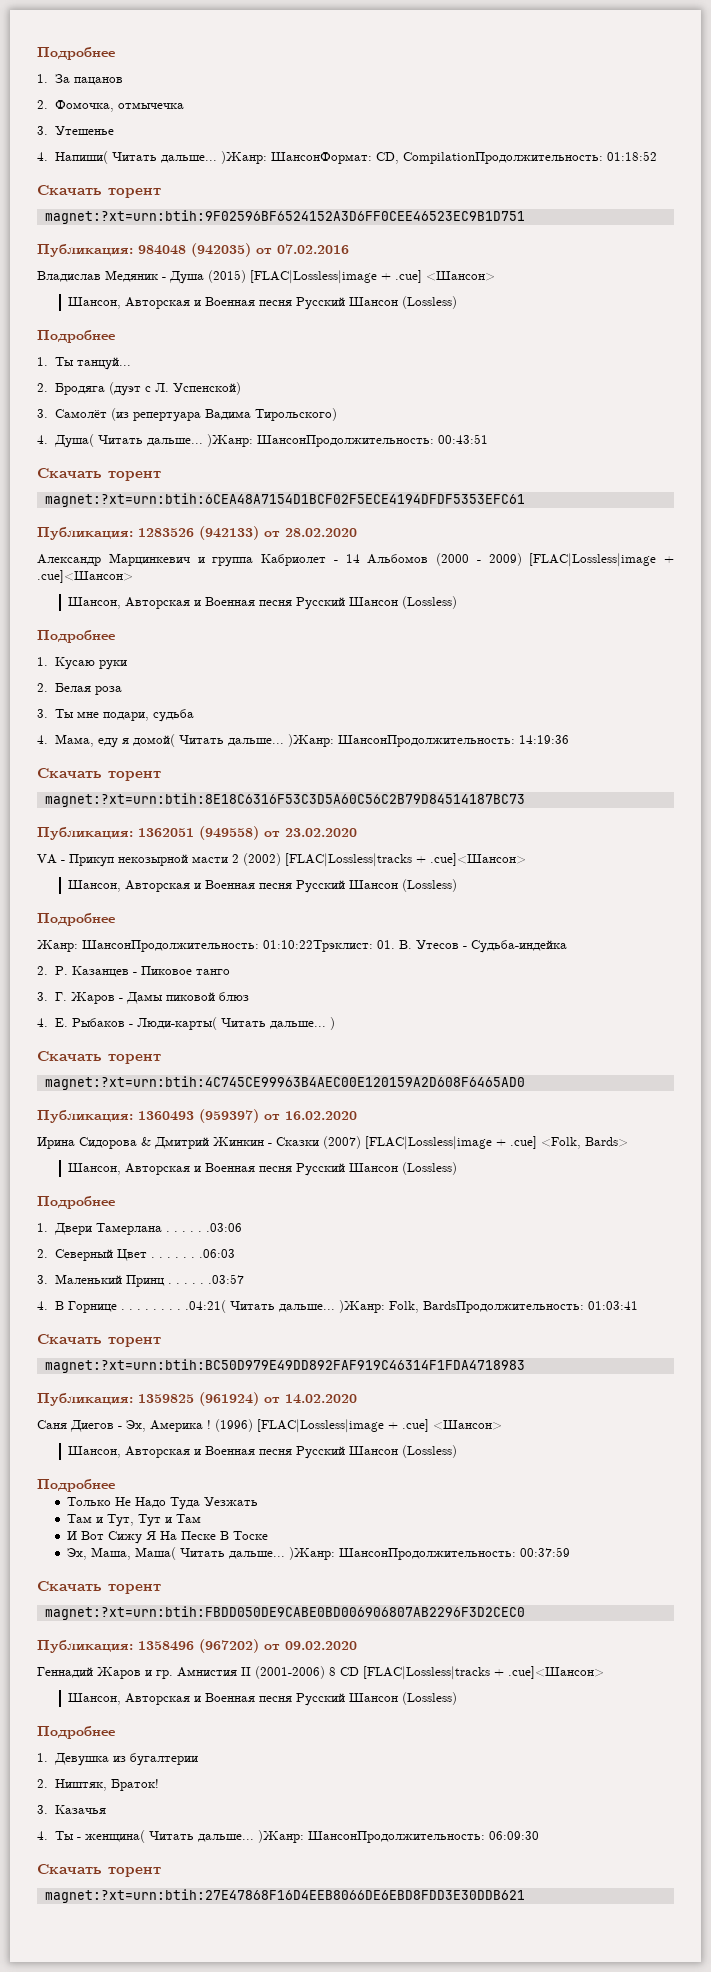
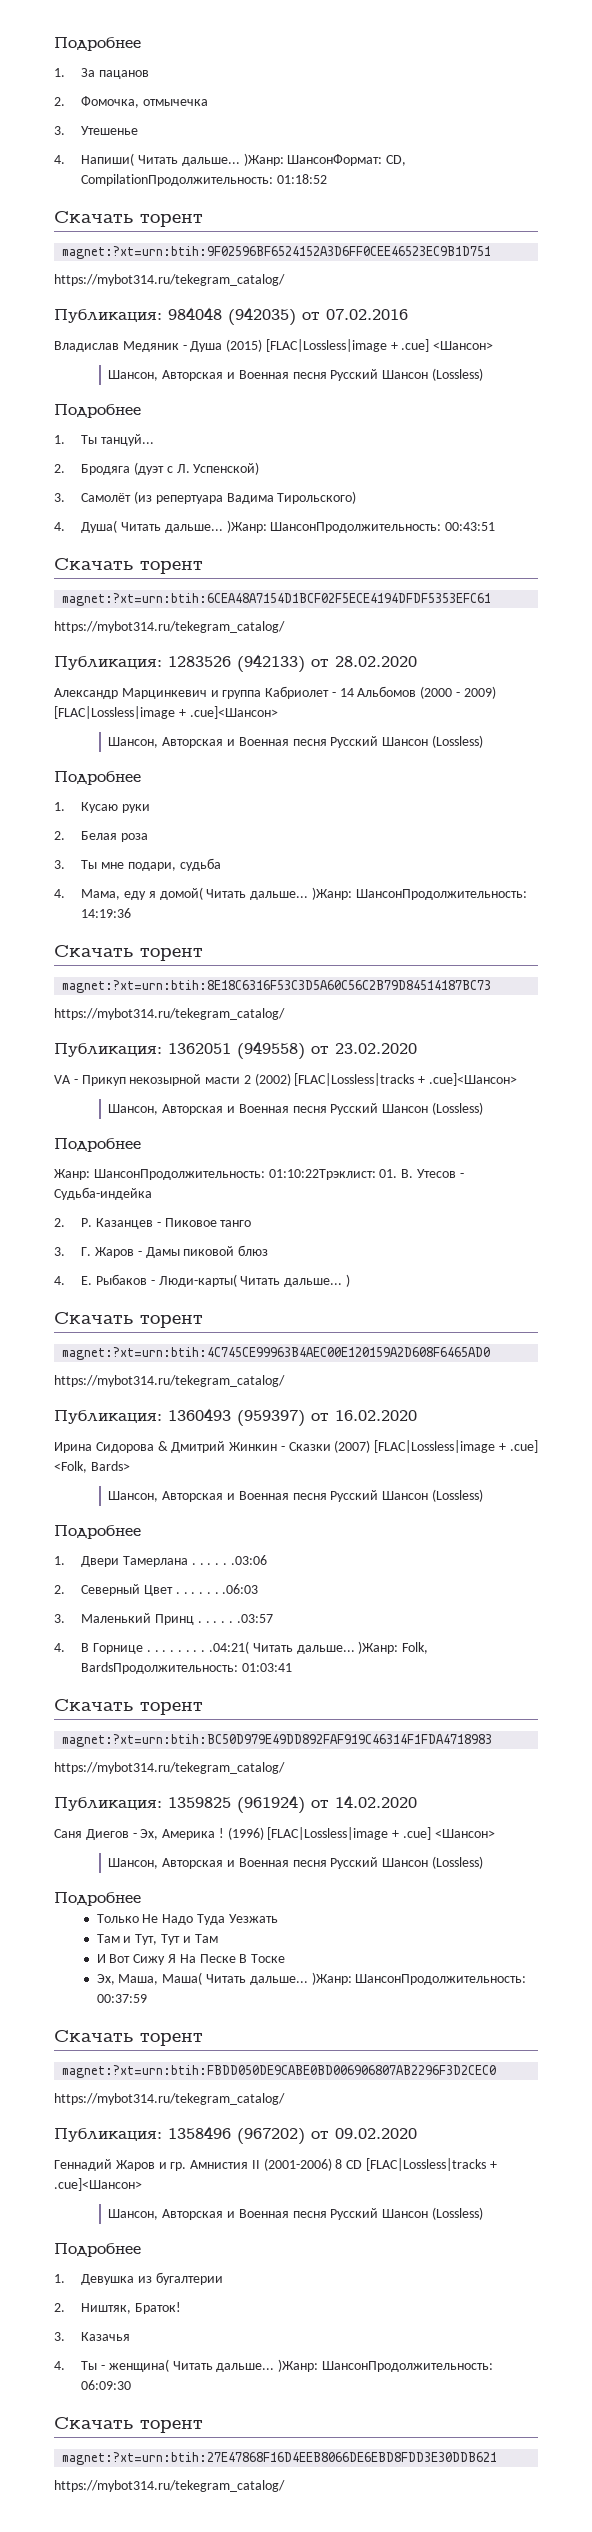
(525, 217) none -> [54,274,285,286] // https://mybot314.ru/tekegram_catalog/
(525, 500) none -> [54,621,285,633] // https://mybot314.ru/tekegram_catalog/
(525, 800) none -> [54,1008,285,1020] // https://mybot314.ru/tekegram_catalog/
(525, 1083) none -> [54,1375,285,1387] // https://mybot314.ru/tekegram_catalog/
(525, 1366) none -> [54,1762,285,1774] // https://mybot314.ru/tekegram_catalog/
(525, 1613) none -> [54,2093,285,2105] // https://mybot314.ru/tekegram_catalog/
(525, 1896) none -> [54,2480,285,2492] // https://mybot314.ru/tekegram_catalog/

